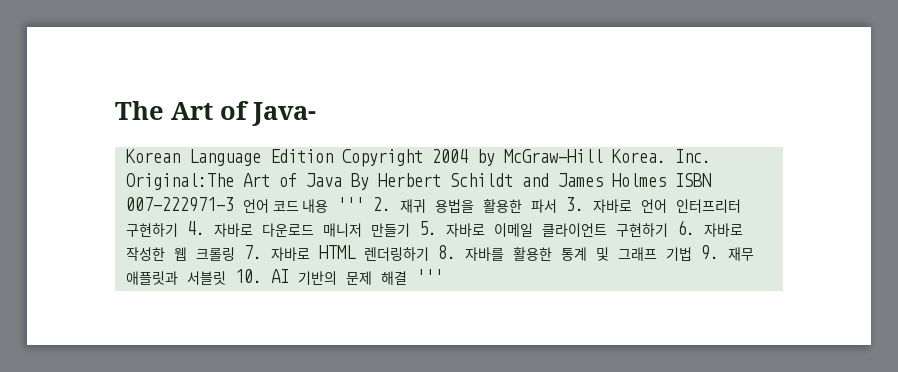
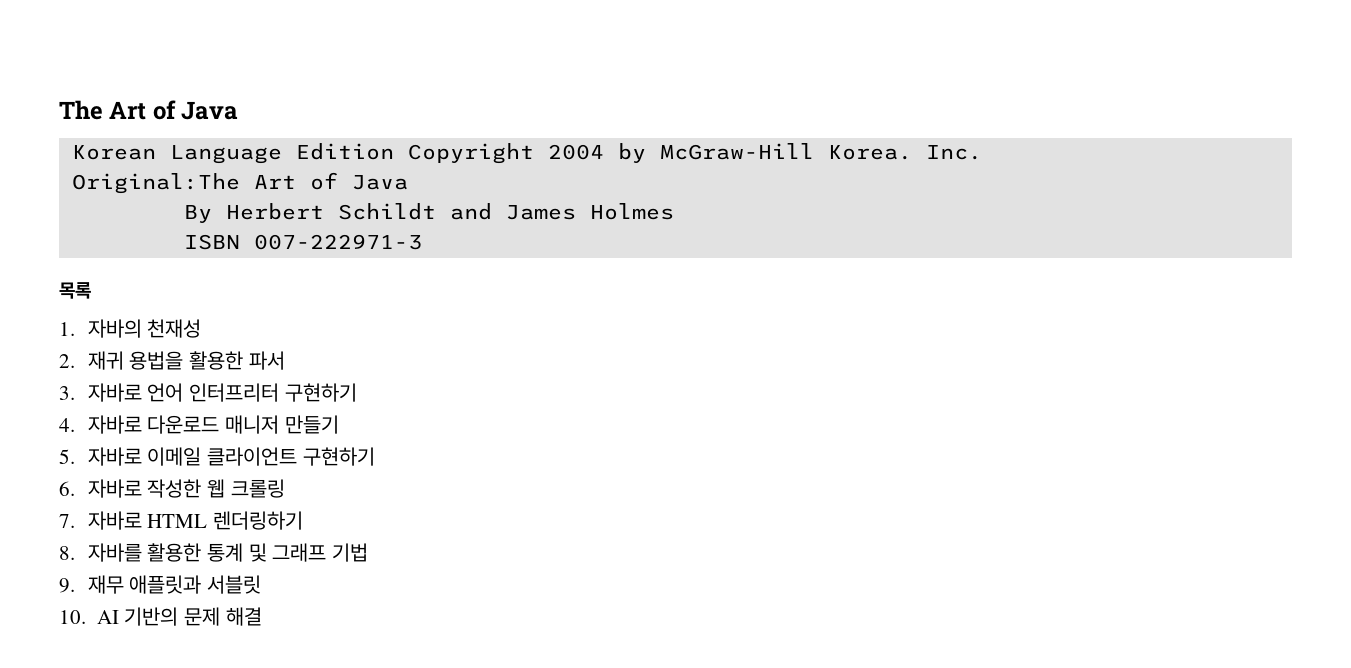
[252,102,316,126] Java- -> [181,101,239,120] Java
(342, 180) none -> (408, 182) //
(666, 180) none -> (674, 211) //
[242,197,365,213] 언어 코드 내용 ''' -> [59,282,91,299] [59,319,202,338] // 목록 // 1. 자바의 천재성 //
(558, 206) none -> (285, 360) //
(178, 230) none -> (357, 392) //
(410, 230) none -> (339, 424) //
(668, 230) none -> (375, 456) //
(235, 254) none -> (285, 488) //
(429, 254) none -> (303, 520) //
(692, 254) none -> (368, 552) //
(226, 278) none -> (261, 584) //
[415,269,443,283] ''' -> (262, 616) none

